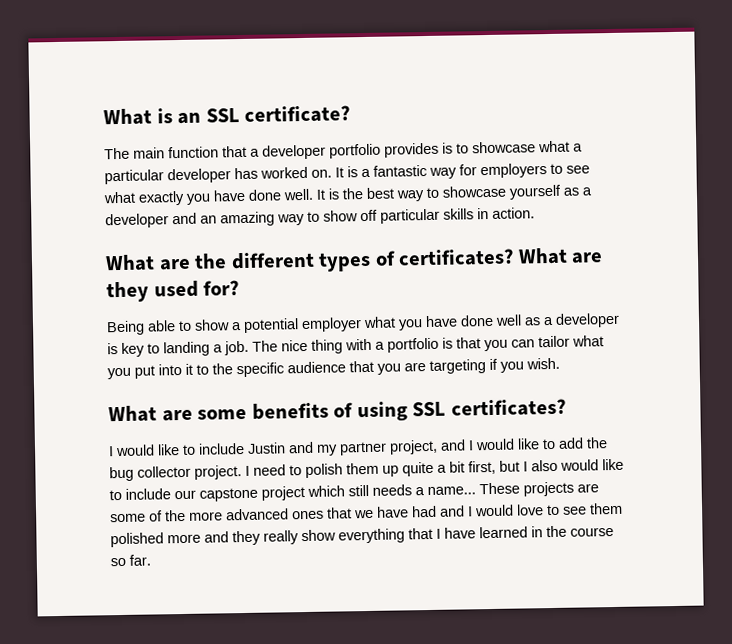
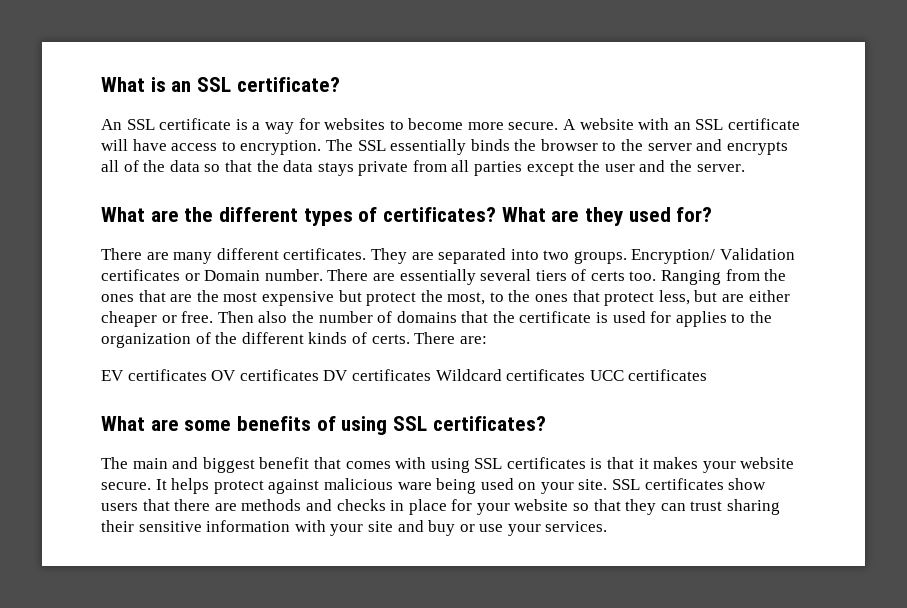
[104,140,583,160] [104,166,344,185] The main function that a developer portfolio provides is to showcase what a particular developer has worked on. It -> [101,118,232,130] An SSL certificate
[373,164,427,177] fantastic -> (261, 126) none
[480,163,590,179] [103,184,592,206] [105,207,535,229] employers to see what exactly you have done well. It is the best way to showcase yourself as a developer and an amazing way to show off particular skills in action. -> [324,118,801,130] [101,139,788,155] [101,160,745,176] websites to become more secure. A website with an SSL certificate will have access to encryption. The SSL essentially binds the browser to the server and encrypts all of the data so that the data stays private from all parties except the user and the server.
[106,312,620,336] [107,335,604,357] [107,357,560,380] Being able to show a potential employer what you have done well as a developer is key to landing a job. The nice thing with a portfolio is that you can tailor what you put into it to the specific audience that you are targeting if you wish. -> [101,248,796,264] [101,269,787,285] [101,290,790,306] [101,311,773,327] [101,332,487,348] [101,369,708,381] There are many different certificates. They are separated into two groups. Encryption/ Validation certificates or Domain number. There are essentially several tiers of certs too. Ranging from the ones that are the most expensive but protect the most, to the ones that protect less, but are either cheaper or free. Then also the number of domains that the certificate is used for applies to the organization of the different kinds of certs. There are: // EV certificates OV certificates DV certificates Wildcard certificates UCC certificates
[108,437,608,457] [109,458,624,482] [109,481,599,502] [110,502,623,523] [110,525,614,548] [110,554,151,567] I would like to include Justin and my partner project, and I would like to add the bug collector project. I need to polish them up quite a bit first, but I also would like to include our capstone project which still needs a name... These projects are some of the more advanced ones that we have had and I would love to see them polished more and they really show everything that I have learned in the course so far. -> [101,457,795,473] [101,478,767,494] [101,499,781,515] [101,520,608,536] The main and biggest benefit that comes with using SSL certificates is that it makes your website secure. It helps protect against malicious ware being used on your site. SSL certificates show users that there are methods and checks in place for your website so that they can trust sharing their sensitive information with your site and buy or use your services.

